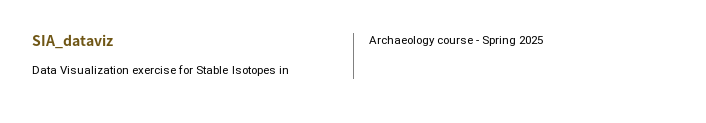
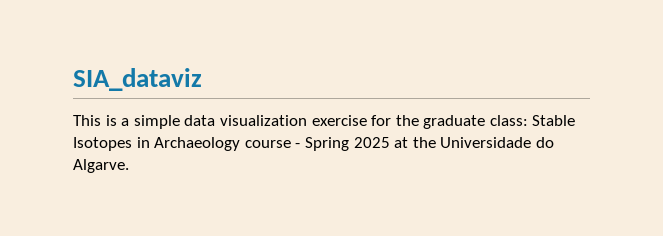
[32,65,194,74] Data Visualization exercise for -> [73,115,528,129] This is a simple data visualization exercise for the graduate class:
(544, 40) none -> [394,137,554,148] [73,159,129,173] at the Universidade do Algarve.

